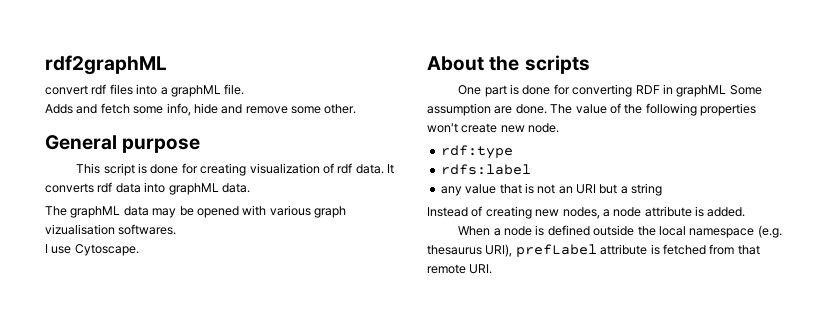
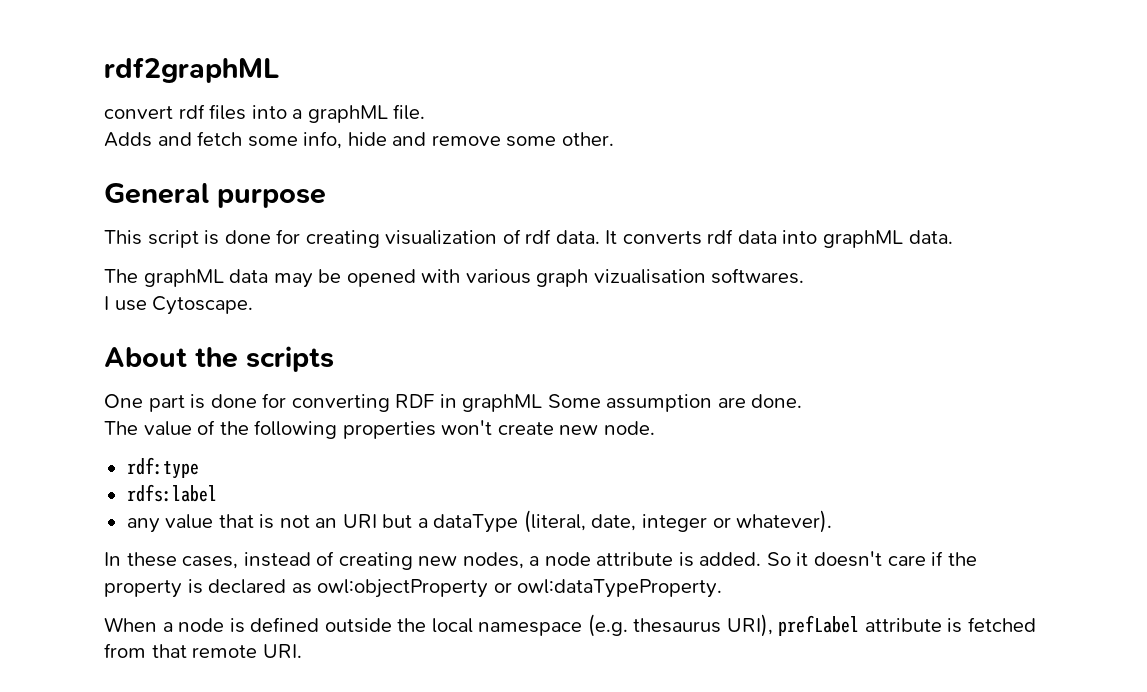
(547, 109) none -> (803, 401) //
[631,183,663,196] [427,207,468,217] string // Instead -> [433,510,833,533] [104,552,311,569] dataType (literal, date, integer or whatever). // In these cases, instead
(746, 212) none -> [766,551,977,567] [104,579,723,598] So it doesn't care if the property is declared as owl:objectProperty or owl:dataTypeProperty.

